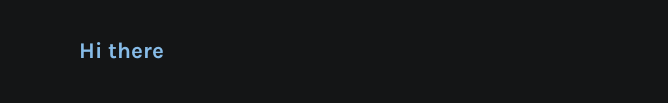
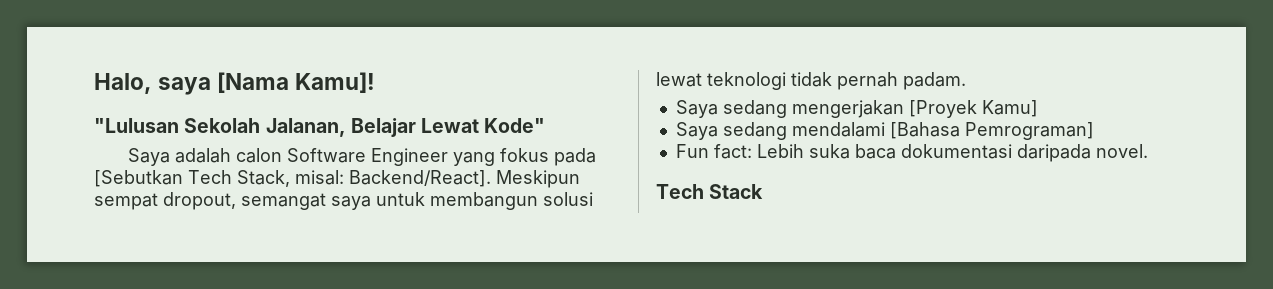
[79,42,165,59] Hi there -> [94,72,376,95] [94,118,546,137] [128,148,597,166] [94,170,580,188] [94,192,593,210] [656,72,966,90] [675,100,1038,118] [675,122,1094,140] [675,144,1148,162] [656,184,764,199] Halo, saya [Nama Kamu]! // "Lulusan Sekolah Jalanan, Belajar Lewat Kode" // Saya adalah calon Software Engineer yang fokus pada [Sebutkan Tech Stack, misal: Backend/React]. Meskipun sempat dropout, semangat saya untuk membangun solusi lewat teknologi tidak pernah padam. // Saya sedang mengerjakan [Proyek Kamu] // Saya sedang mendalami [Bahasa Pemrograman] // Fun fact: Lebih suka baca dokumentasi daripada novel. // Tech Stack

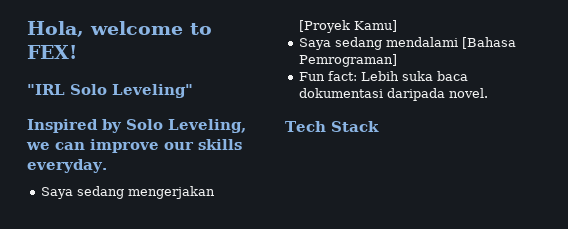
[94,72,376,95] [94,118,546,137] [128,148,597,166] [94,170,580,188] [94,192,593,210] [656,72,966,90] Halo, saya [Nama Kamu]! // "Lulusan Sekolah Jalanan, Belajar Lewat Kode" // Saya adalah calon Software Engineer yang fokus pada [Sebutkan Tech Stack, misal: Backend/React]. Meskipun sempat dropout, semangat saya untuk membangun solusi lewat teknologi tidak pernah padam. -> [27,21,212,37] [27,45,77,59] [27,84,193,98] [27,119,246,133] [26,139,242,153] [27,159,107,173] Hola, welcome to FEX! // "IRL Solo Leveling" // Inspired by Solo Leveling, we can improve our skills everyday.

